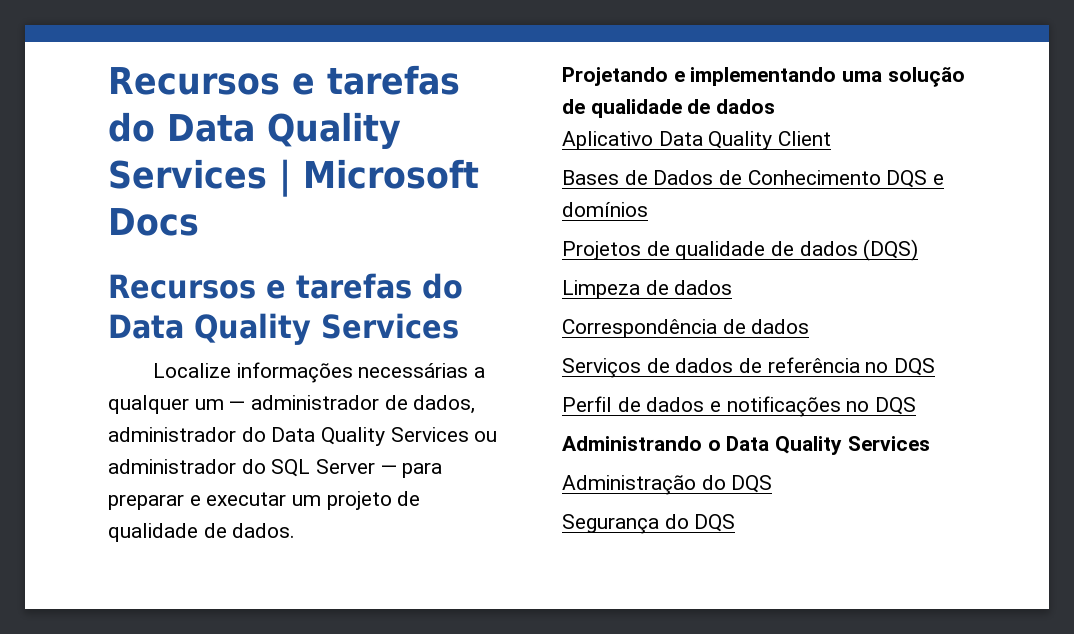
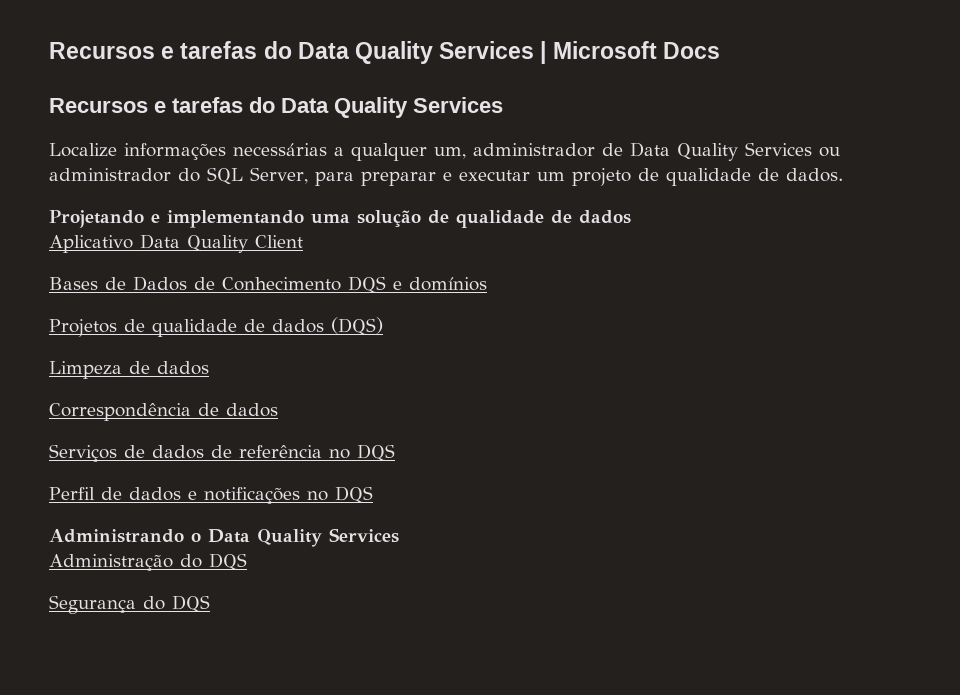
[194,395,476,414] [108,427,266,442] um — administrador de dados, administrador do -> [434,143,623,159] um, administrador de
[316,459,397,474] Server — -> [250,167,308,184] Server,

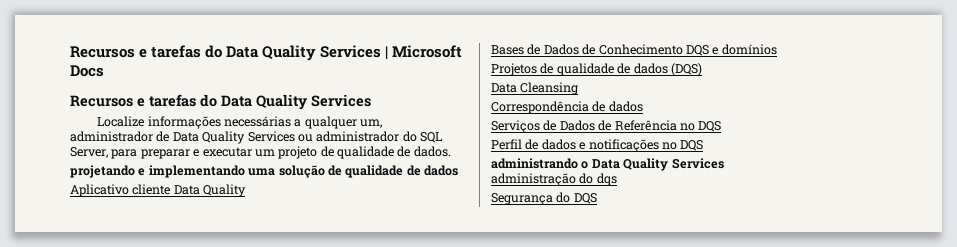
[49,210,144,228] Projetando -> [70,165,135,178] projetando
[140,234,303,253] Data Quality Client -> [132,184,247,197] cliente Data Quality
[49,361,209,379] Limpeza de dados -> [491,82,579,95] Data Cleansing
[152,445,322,459] dados de referência -> [559,120,677,131] Dados de Referência
[49,529,184,543] Administrando -> [491,158,578,169] administrando
[49,553,247,571] Administração do DQS -> [491,173,617,186] administração do dqs

